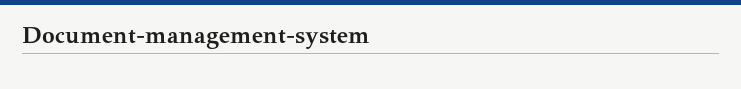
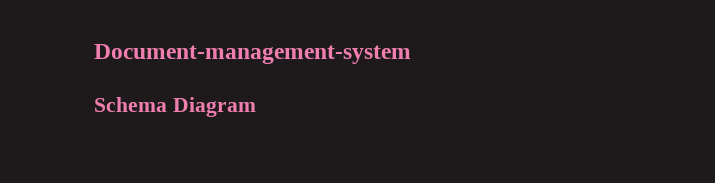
(370, 38) none -> [94,97,256,117] // Schema Diagram

